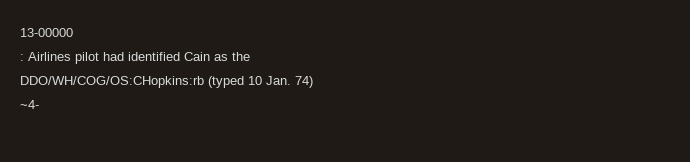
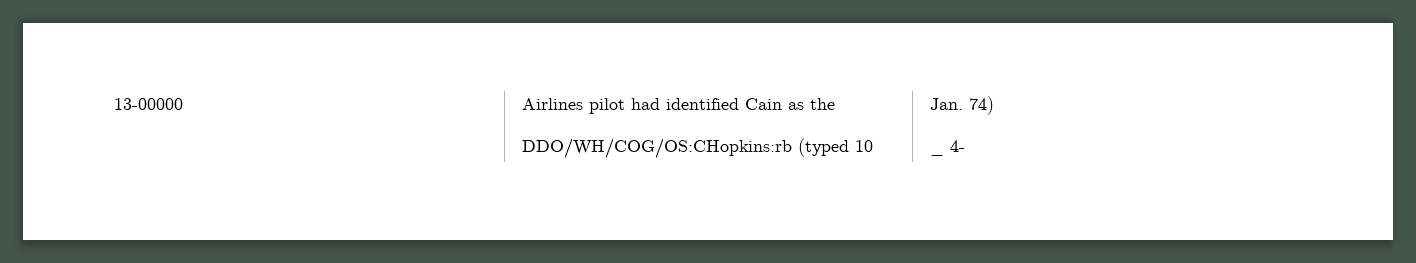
[20,54,24,61] : -> (183, 104) none
[20,100,39,109] ~4- -> [930,152,944,156] [950,140,965,152] _ 4-

